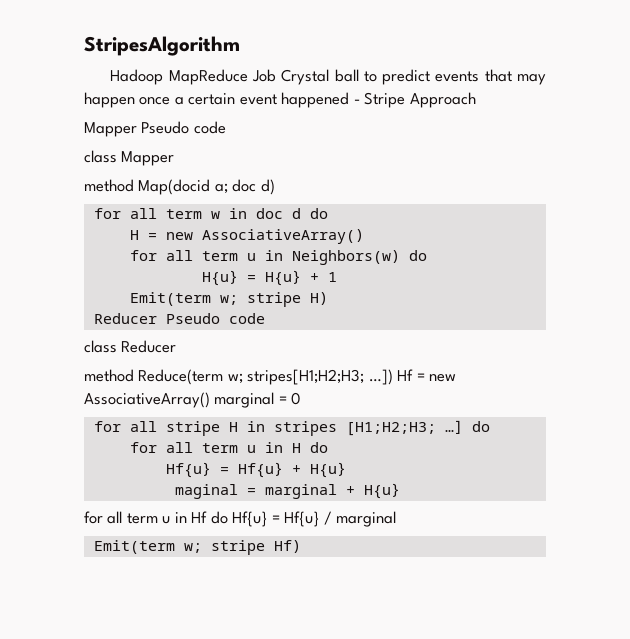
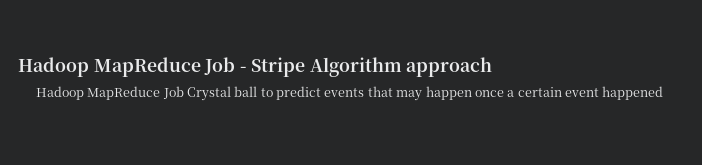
[84,36,240,56] StripesAlgorithm -> [18,57,493,77] Hadoop MapReduce Job - Stripe Algorithm approach
[353,92,476,108] [84,121,226,137] [84,150,175,166] [84,179,275,195] [93,208,328,219] [129,229,364,244] [129,250,427,265] [201,270,337,286] [129,292,328,307] [93,313,265,324] [84,340,177,353] [84,369,457,385] [84,392,302,408] [93,420,490,436] [129,442,328,453] [165,462,346,478] [174,483,400,499] [84,511,397,527] [93,540,301,555] - Stripe Approach // Mapper Pseudo code // class Mapper // method Map(docid a; doc d) // for all term w in doc d do // H = new AssociativeArray() // for all term u in Neighbors(w) do // H{u} = H{u} + 1 // Emit(term w; stripe H) // Reducer Pseudo code // class Reducer // method Reduce(term w; stripes[H1;H2;H3; …]) Hf = new AssociativeArray() marginal = 0 // for all stripe H in stripes [H1;H2;H3; …] do // for all term u in H do // Hf{u} = Hf{u} + H{u} // maginal = marginal + H{u} // for all term u in Hf do Hf{u} = Hf{u} / marginal // Emit(term w; stripe Hf) -> (664, 93) none

